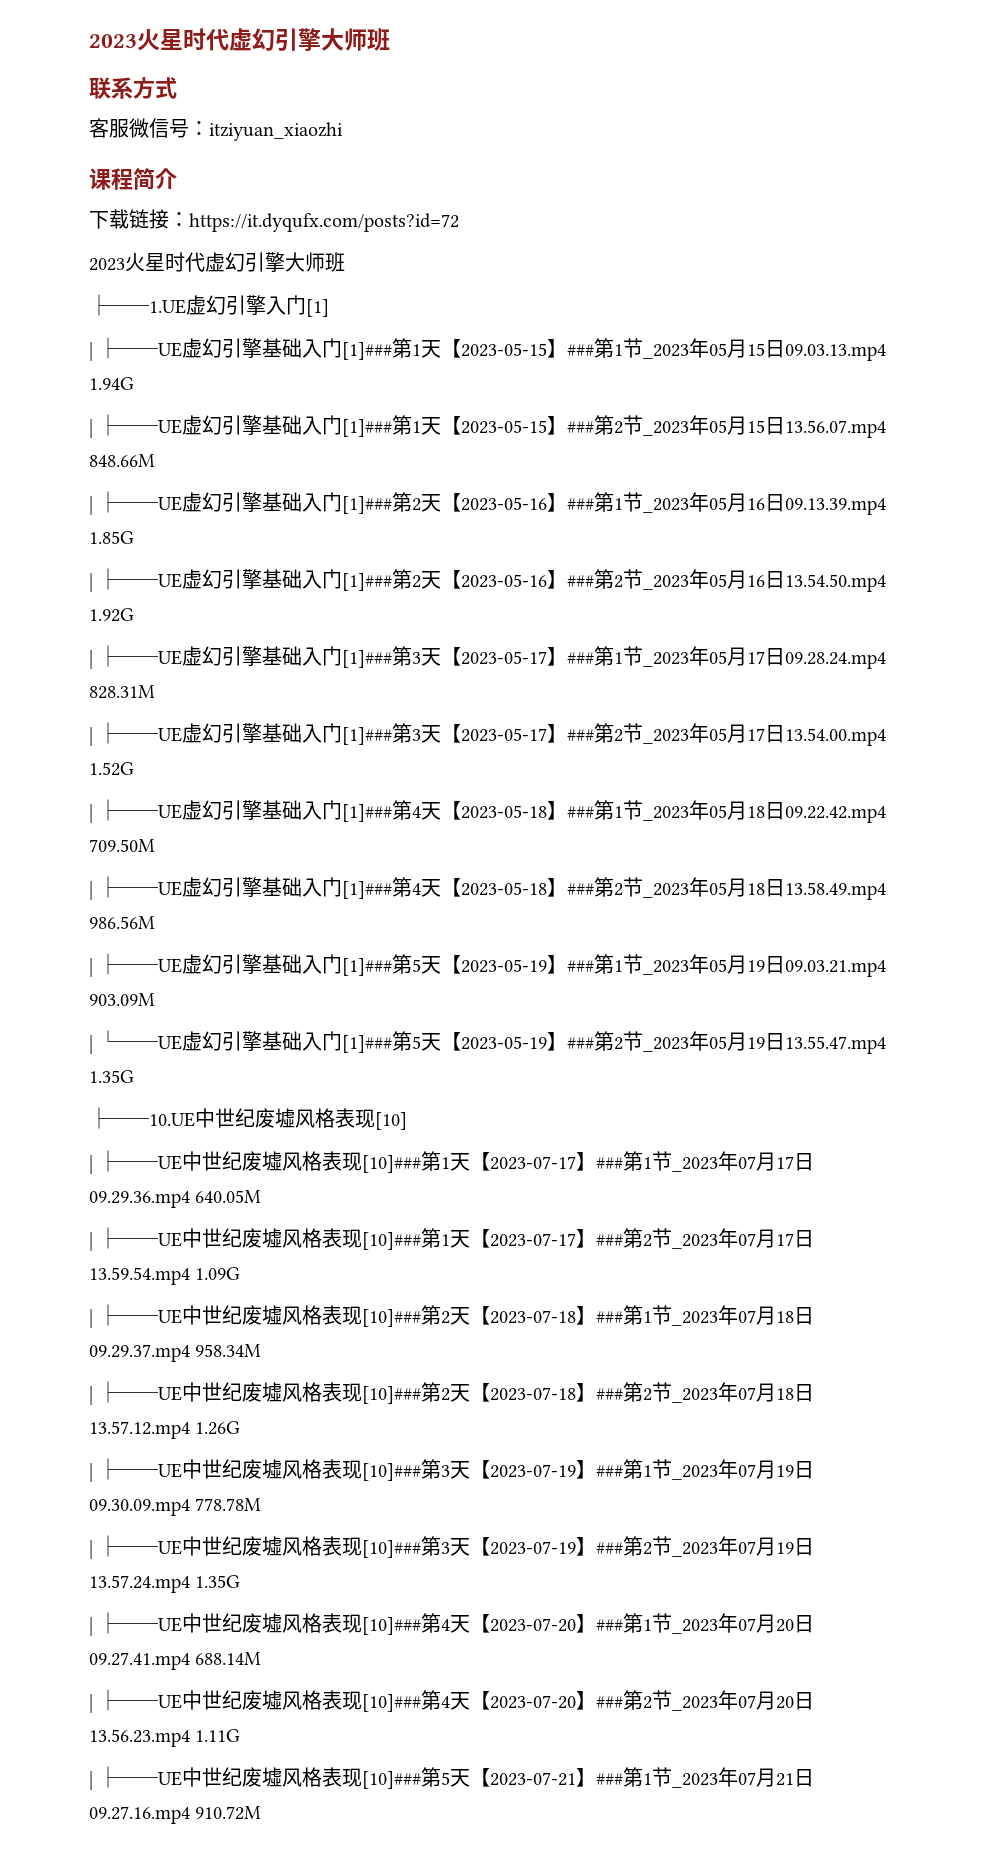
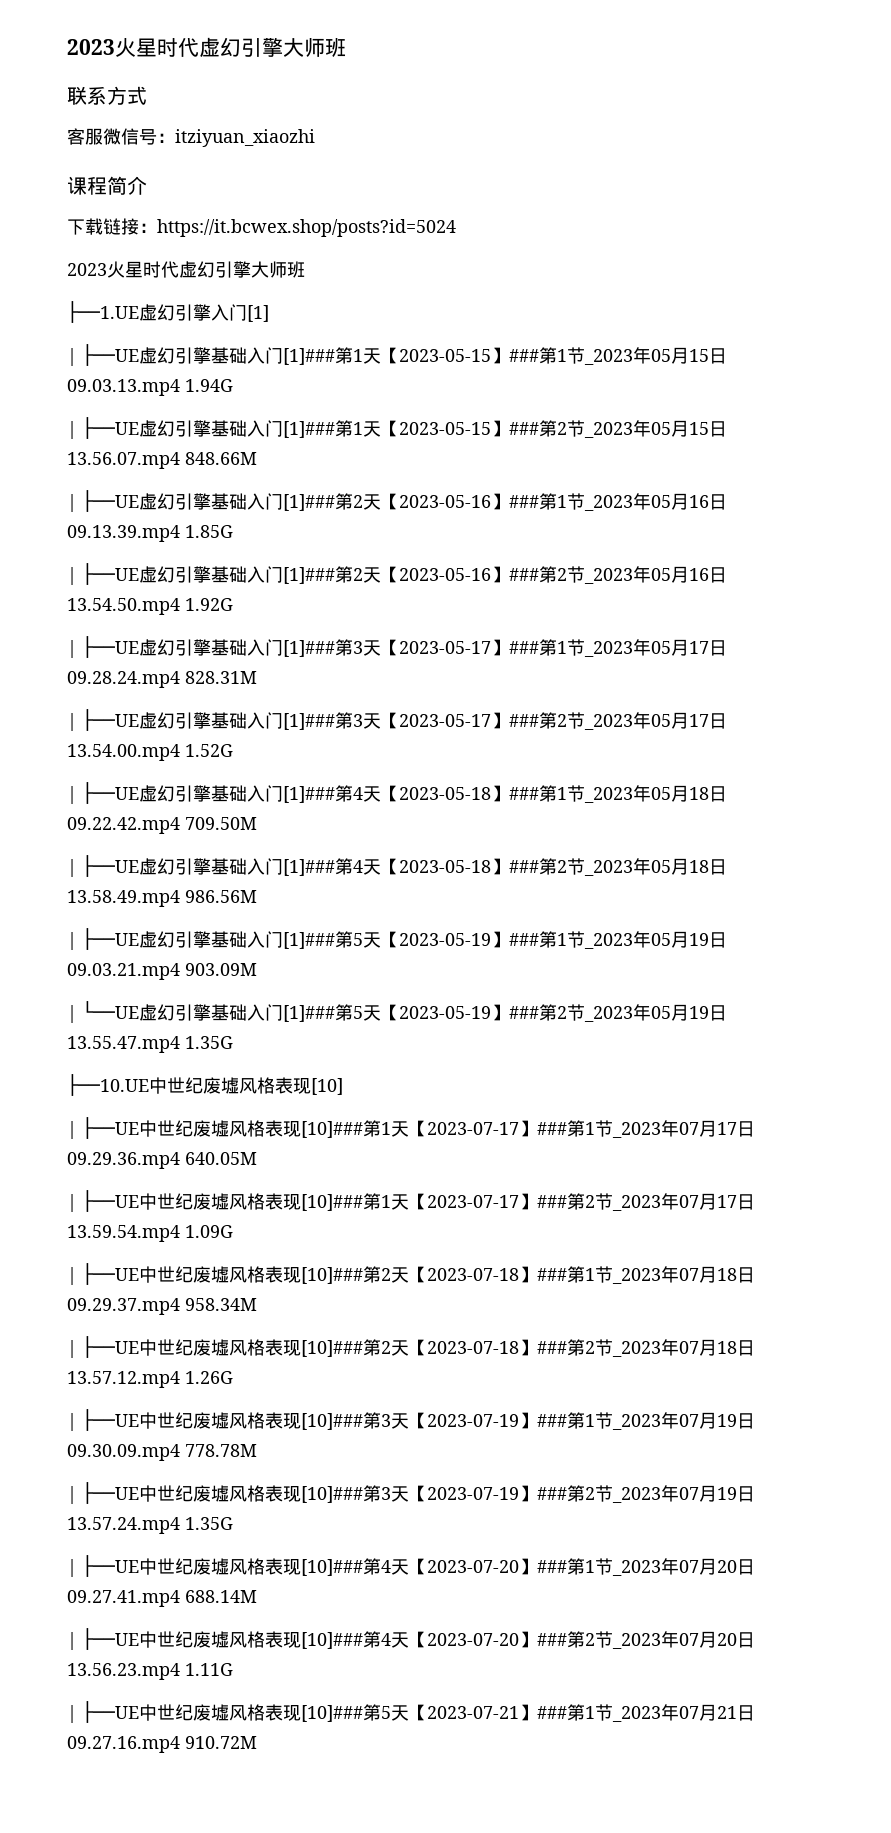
[189,213,459,232] https://it.dyqufx.com/posts?id=72 -> [157,219,456,237] https://it.bcwex.shop/posts?id=5024

